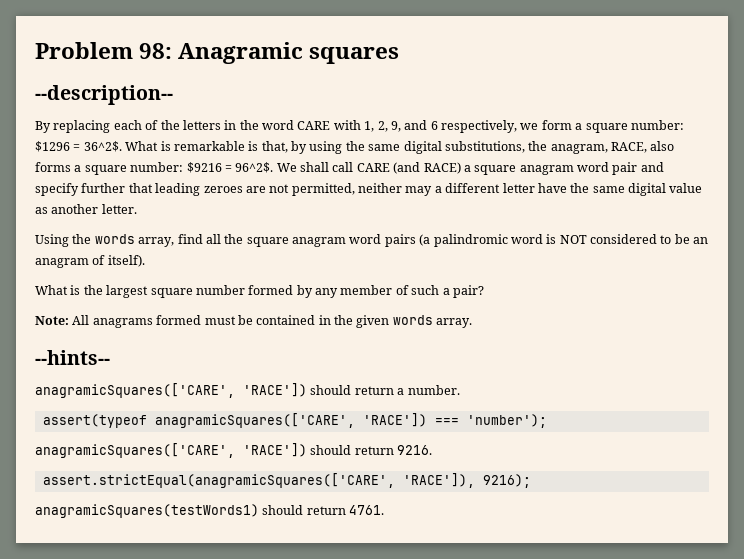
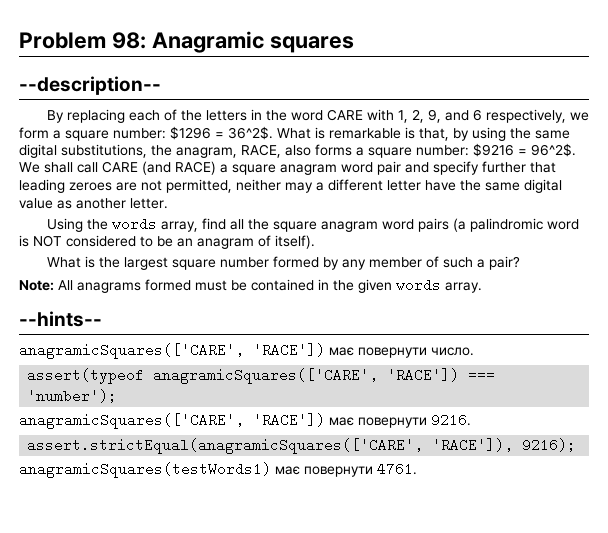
[310,385,460,395] should return a number. -> [329,347,474,358] має повернути число.
[310,445,394,455] should return -> [329,417,427,428] має повернути
[262,505,346,515] should return -> [275,466,373,477] має повернути

